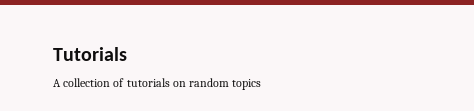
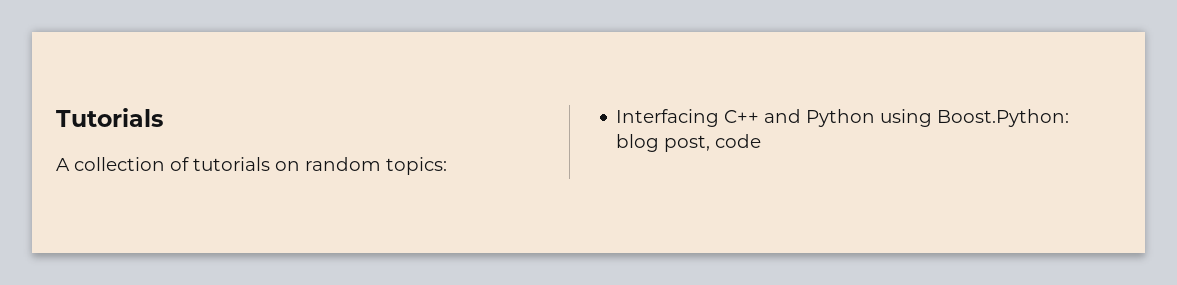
[232,79,262,90] topics -> [386,157,447,175] [616,109,1070,127] [616,134,762,152] topics: // Interfacing C++ and Python using Boost.Python: blog post, code

